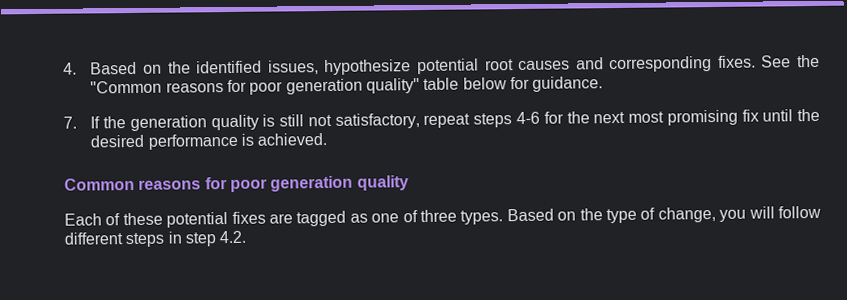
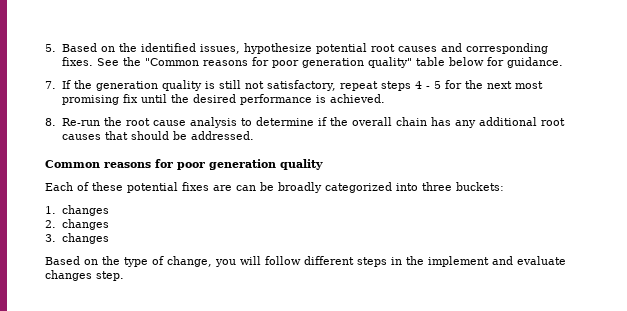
[63,62,77,75] 4. -> [45,44,56,52] 5.
[515,111,540,125] 4-6 -> [415,81,442,89] 4 - 5
(328, 139) none -> [45,117,565,128] [61,131,254,140] // 8. Re-run the root cause analysis to determine if the overall chain has any additional root causes that should be addressed.
[296,209,504,227] tagged as one of three types. -> [236,182,504,193] [45,205,109,216] [45,219,109,230] [45,233,109,244] can be broadly categorized into three buckets: // 1. changes // 2. changes // 3. changes //
[184,230,247,247] step 4.2. -> [406,256,566,267] [45,270,124,281] the implement and evaluate changes step.

